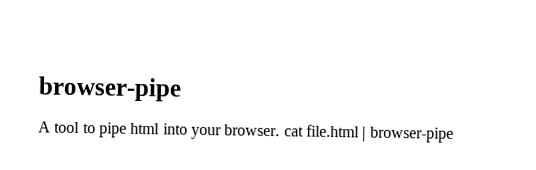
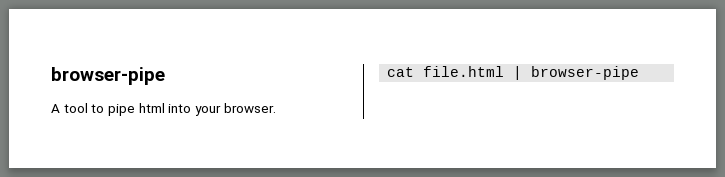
(281, 130) none -> (276, 108) //

